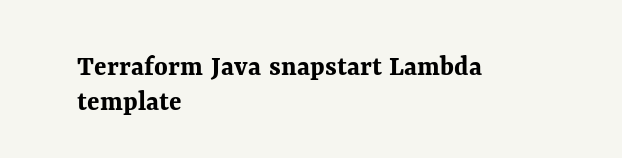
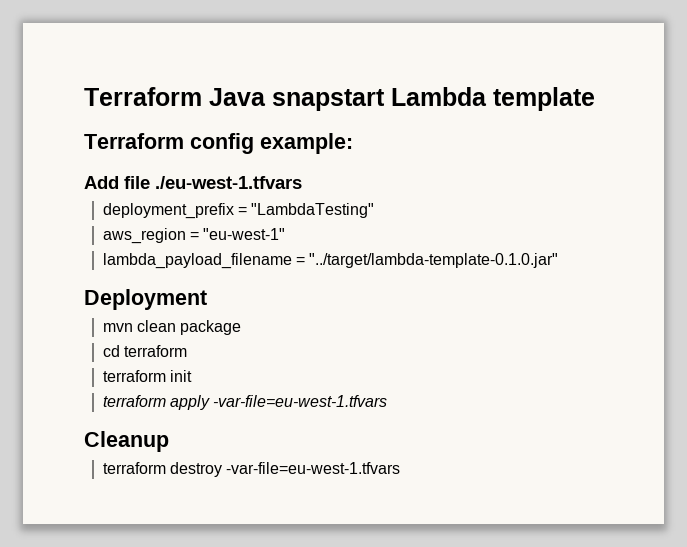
(182, 102) none -> [84,133,353,154] [84,176,302,189] [102,203,375,219] [102,228,286,244] [102,253,559,269] [84,289,207,310] [102,320,242,335] [102,345,188,357] [102,370,193,382] [102,395,388,410] [84,431,169,452] [102,462,401,477] // Terraform config example: // Add file ./eu-west-1.tfvars // deployment_prefix = "LambdaTesting" // aws_region = "eu-west-1" // lambda_payload_filename = "../target/lambda-template-0.1.0.jar" // Deployment // mvn clean package // cd terraform // terraform init // terraform apply -var-file=eu-west-1.tfvars // Cleanup // terraform destroy -var-file=eu-west-1.tfvars

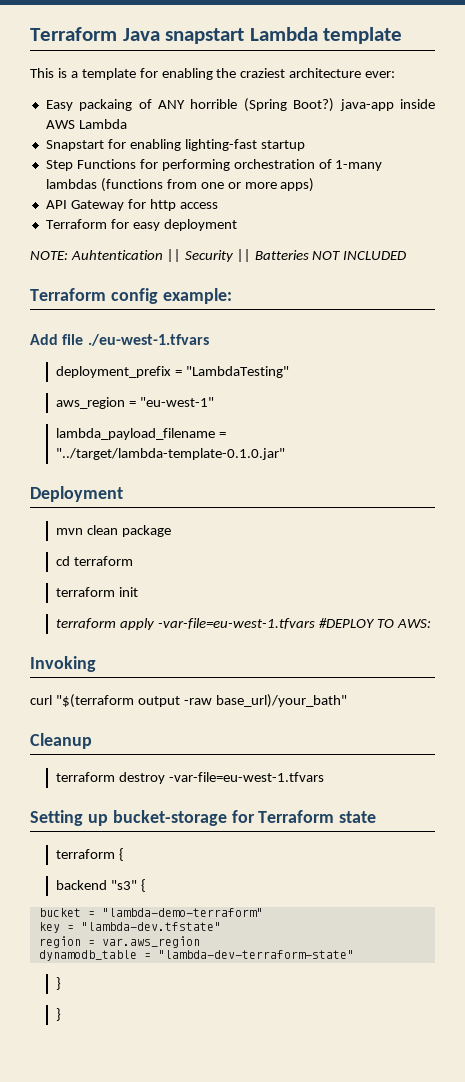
(595, 99) none -> [30,68,396,80] [45,98,436,112] [45,119,127,129] [45,139,305,151] [45,159,383,171] [45,178,315,192] [45,199,218,211] [45,219,237,231] [30,249,407,262] // This is a template for enabling the craziest architecture ever: // Easy packaing of ANY horrible (Spring Boot?) java-app inside AWS Lambda // Snapstart for enabling lighting-fast startup // Step Functions for performing orchestration of 1-many lambdas (functions from one or more apps) // API Gateway for http access // Terraform for easy deployment // NOTE: Auhtentication || Security || Batteries NOT INCLUDED
[84,431,169,452] [102,462,401,477] // Cleanup // terraform destroy -var-file=eu-west-1.tfvars -> [318,618,431,628] [30,656,96,672] [30,694,347,708] [30,733,92,749] [56,772,325,784] [30,810,377,826] [56,848,125,861] [56,879,147,892] [38,908,263,917] [38,922,221,933] [38,936,200,948] [38,950,354,961] [56,977,62,990] [56,1008,62,1021] #DEPLOY TO AWS: // Invoking // curl "$(terraform output -raw base_url)/your_bath" // Cleanup // terraform destroy -var-file=eu-west-1.tfvars // Setting up bucket-storage for Terraform state // terraform { // backend "s3" { // bucket = "lambda-demo-terraform" // key = "lambda-dev.tfstate" // region = var.aws_region // dynamodb_table = "lambda-dev-terraform-state" // } // }

